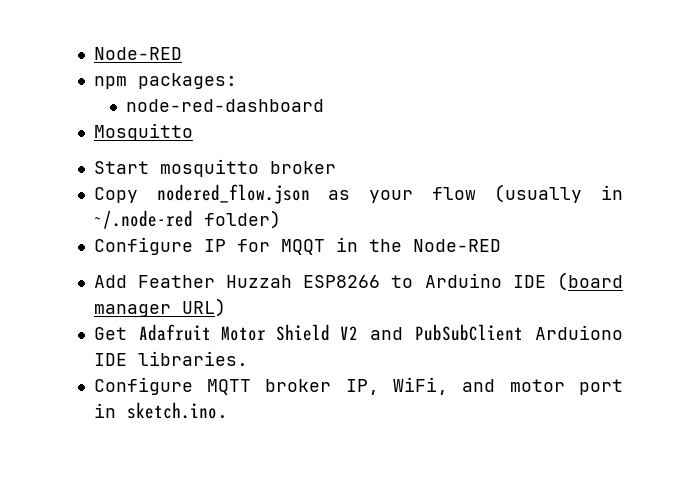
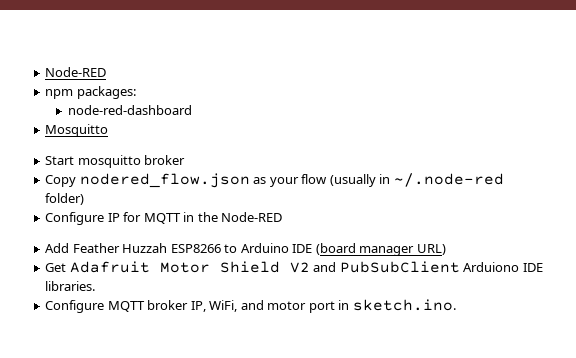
[280,239,325,255] MQQT -> [143,213,181,224] MQTT

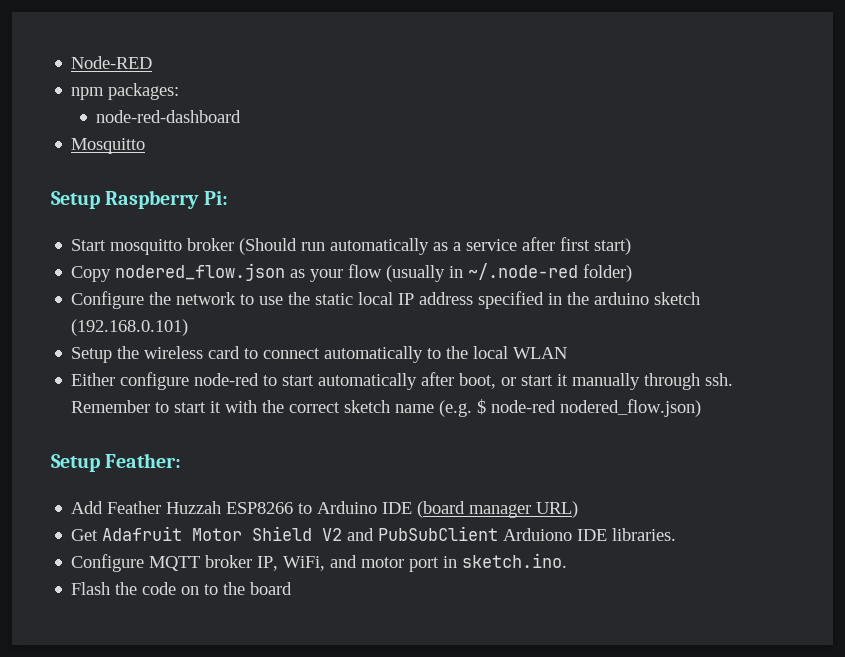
(109, 130) none -> [51,190,228,209] // Setup Raspberry Pi:
(186, 160) none -> [239,237,632,255] (Should run automatically as a service after first start)
[107,212,283,224] IP for MQTT in the Node-RED -> [149,291,701,309] [71,319,189,336] [71,346,568,363] [71,372,734,390] [71,399,702,417] [51,453,182,472] the network to use the static local IP address specified in the arduino sketch (192.168.0.101) // Setup the wireless card to connect automatically to the local WLAN // Either configure node-red to start automatically after boot, or start it manually through ssh. Remember to start it with the correct sketch name (e.g. $ node-red nodered_flow.json) // Setup Feather:
(456, 305) none -> [71,582,293,595] // Flash the code on to the board

